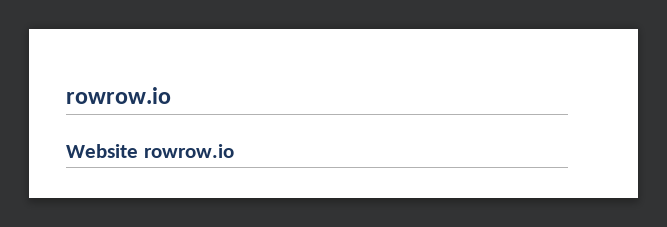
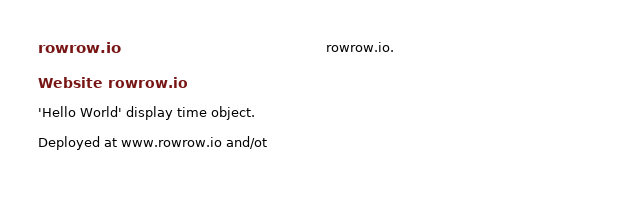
(234, 151) none -> [38,106,255,120] [38,136,267,150] [326,42,394,52] // 'Hello World' display time object. // Deployed at www.rowrow.io and/ot rowrow.io.

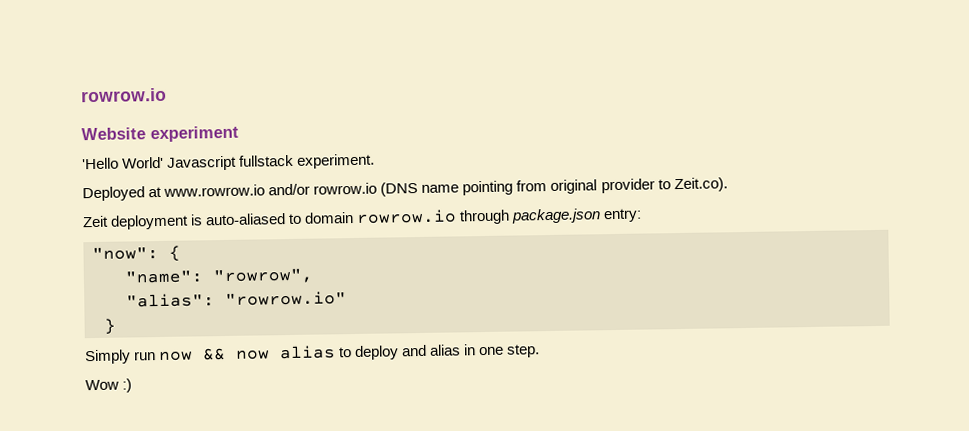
[108,77,188,88] rowrow.io -> [150,125,239,143] experiment
[126,106,255,120] display time object. -> [167,153,376,171] Javascript fullstack experiment.
[225,136,267,149] [326,42,394,52] and/ot rowrow.io. -> [268,177,728,197] [82,208,643,230] [92,245,181,261] [125,268,314,285] [126,291,347,308] [104,318,116,334] [85,344,541,365] [85,378,133,393] and/or rowrow.io (DNS name pointing from original provider to Zeit.co). // Zeit deployment is auto-aliased to domain rowrow.io through package.json entry: // "now": { // "name": "rowrow", // "alias": "rowrow.io" // } // Simply run now && now alias to deploy and alias in one step. // Wow :)

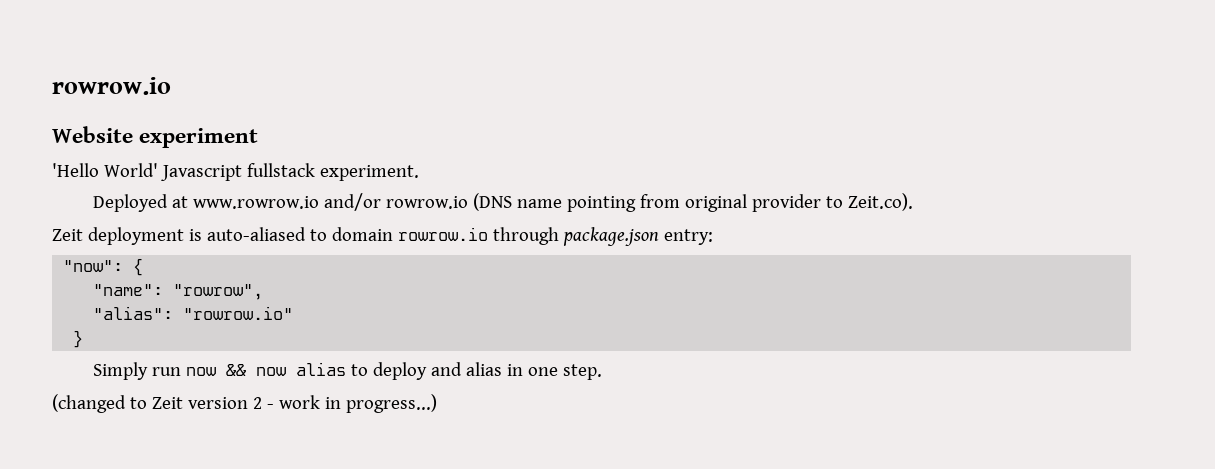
[85,378,133,393] Wow :) -> [52,394,437,413] (changed to Zeit version 2 - work in progress...)

